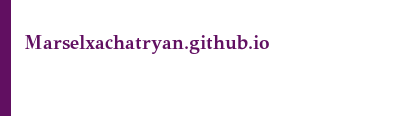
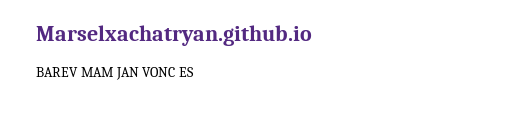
(270, 44) none -> [36,67,195,80] // BAREV MAM JAN VONC ES

